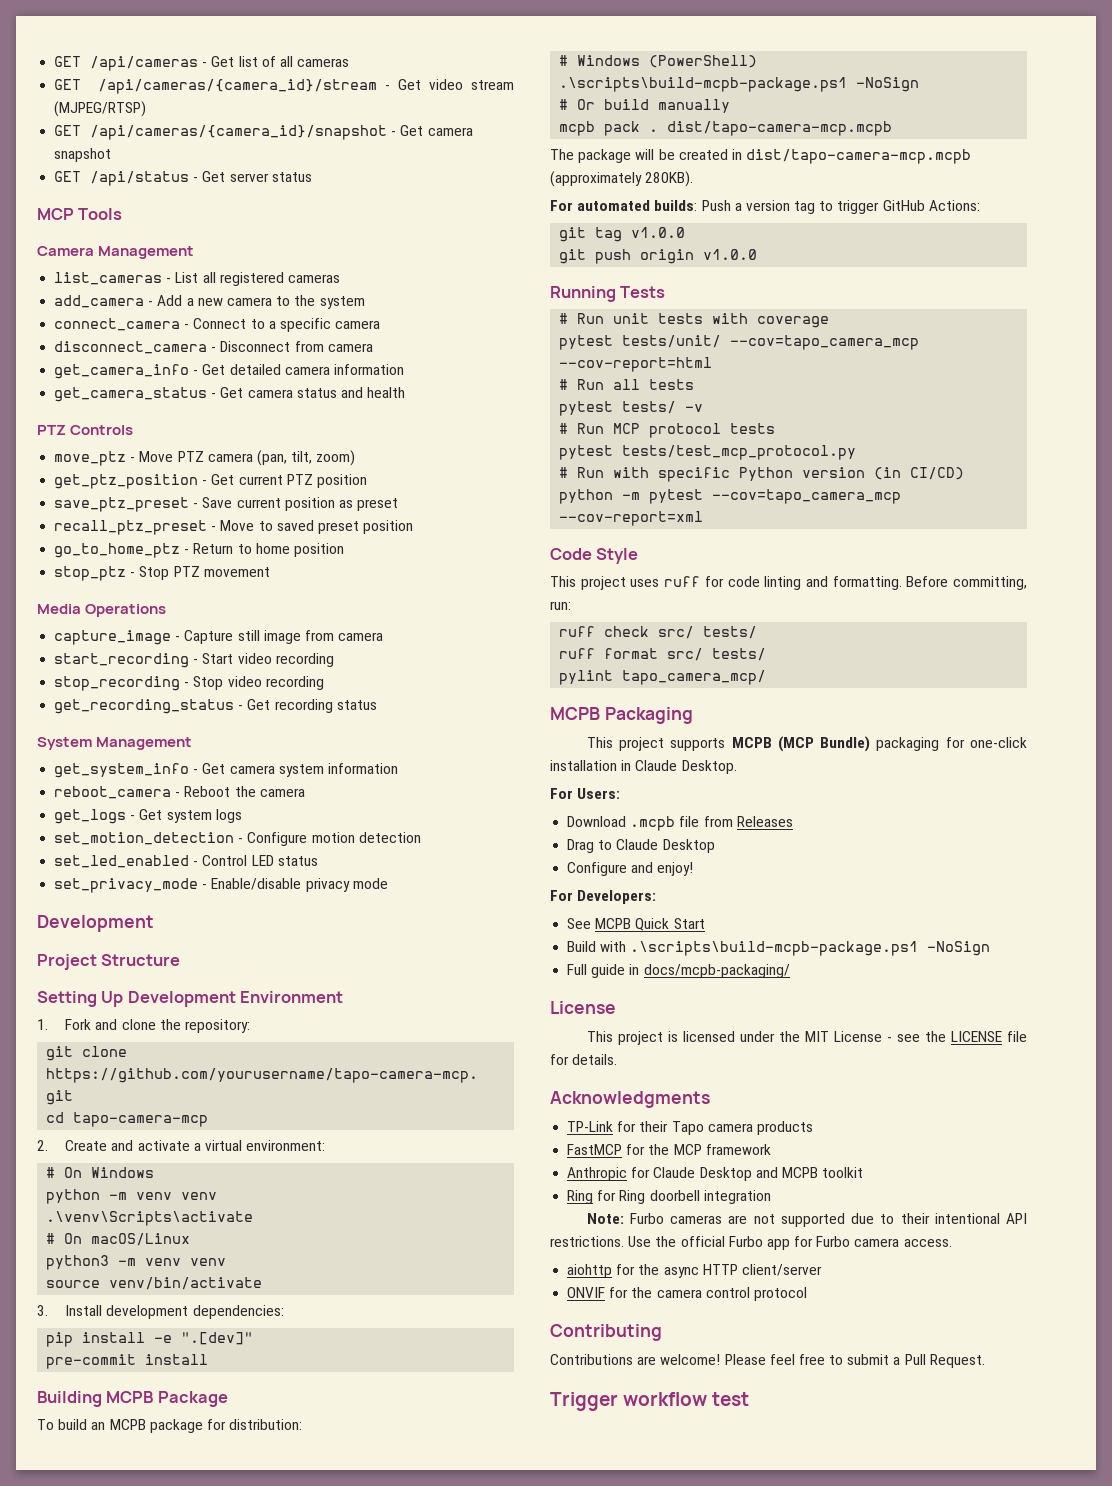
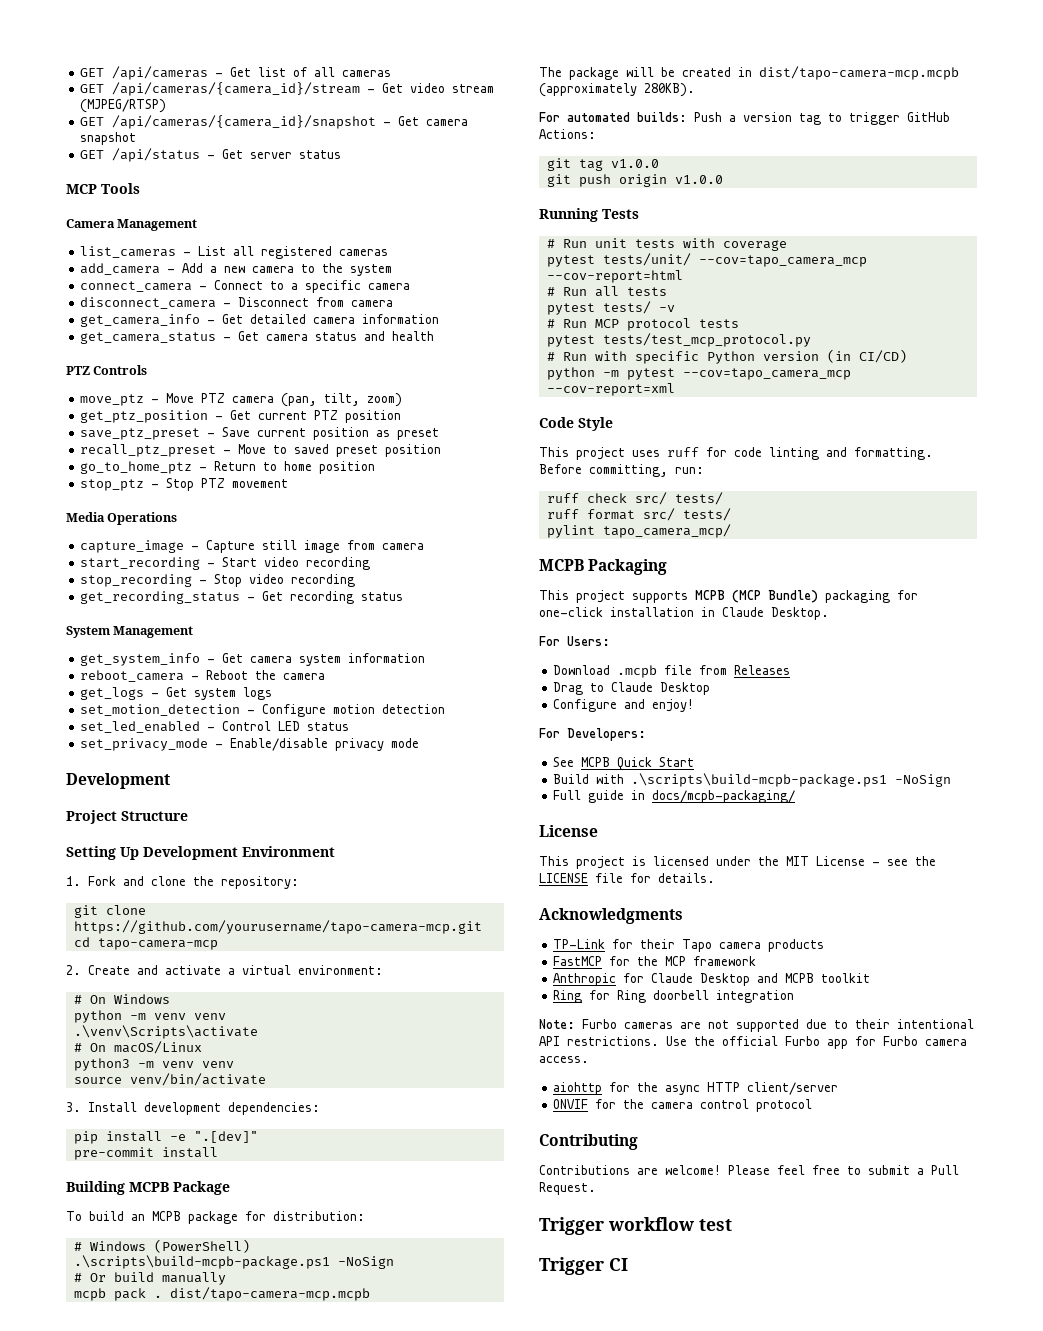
(750, 1399) none -> [539,1257,628,1275] // Trigger CI

